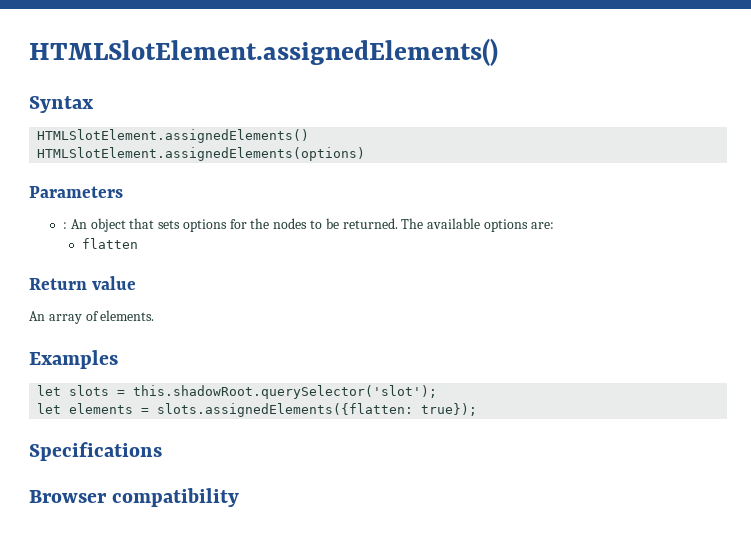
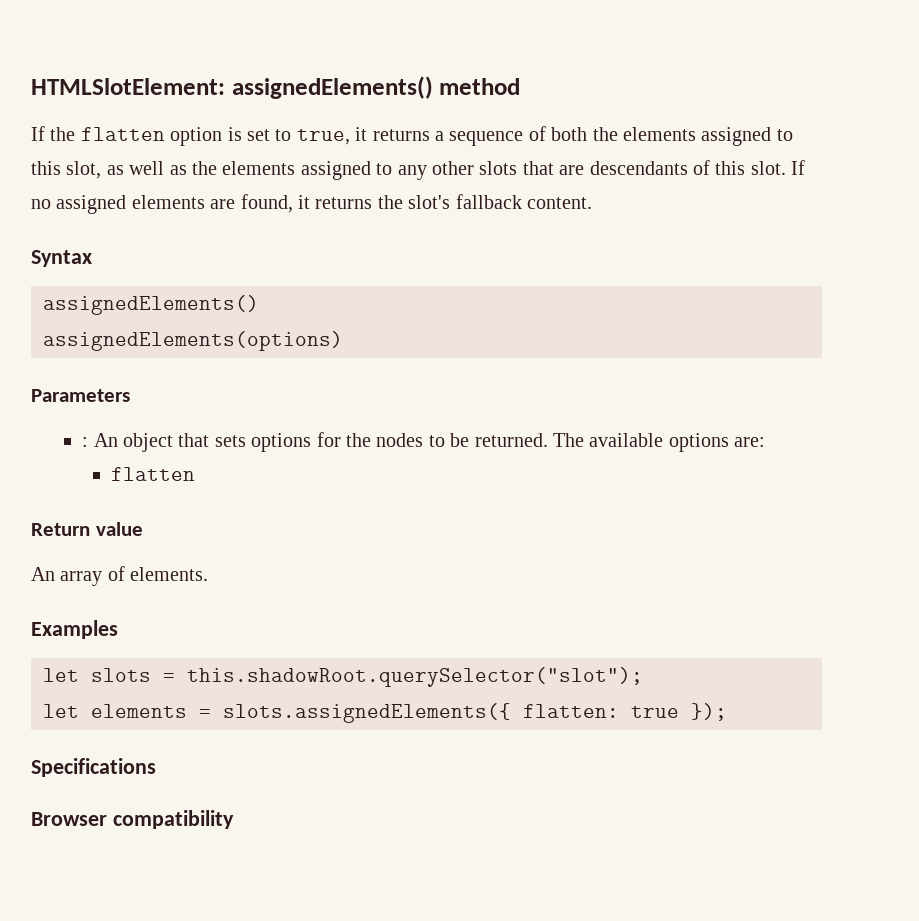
[29,38,498,66] HTMLSlotElement.assignedElements() -> [31,76,521,99] [31,126,793,146] [31,160,806,180] [31,194,592,214] HTMLSlotElement: assignedElements() method // If the flatten option is set to true, it returns a sequence of both the elements assigned to this slot, as well as the elements assigned to any other slots that are descendants of this slot. If no assigned elements are found, it returns the slot's fallback content.
[37,129,310,143] [37,147,366,161] HTMLSlotElement.assignedElements() // HTMLSlotElement.assignedElements(options) -> [43,295,259,315] [43,331,343,351] assignedElements() // assignedElements(options)
[133,385,438,399] this.shadowRoot.querySelector('slot'); -> [187,667,643,687] this.shadowRoot.querySelector("slot");
[157,403,478,417] slots.assignedElements({flatten: true}); -> [223,703,727,723] slots.assignedElements({ flatten: true });

